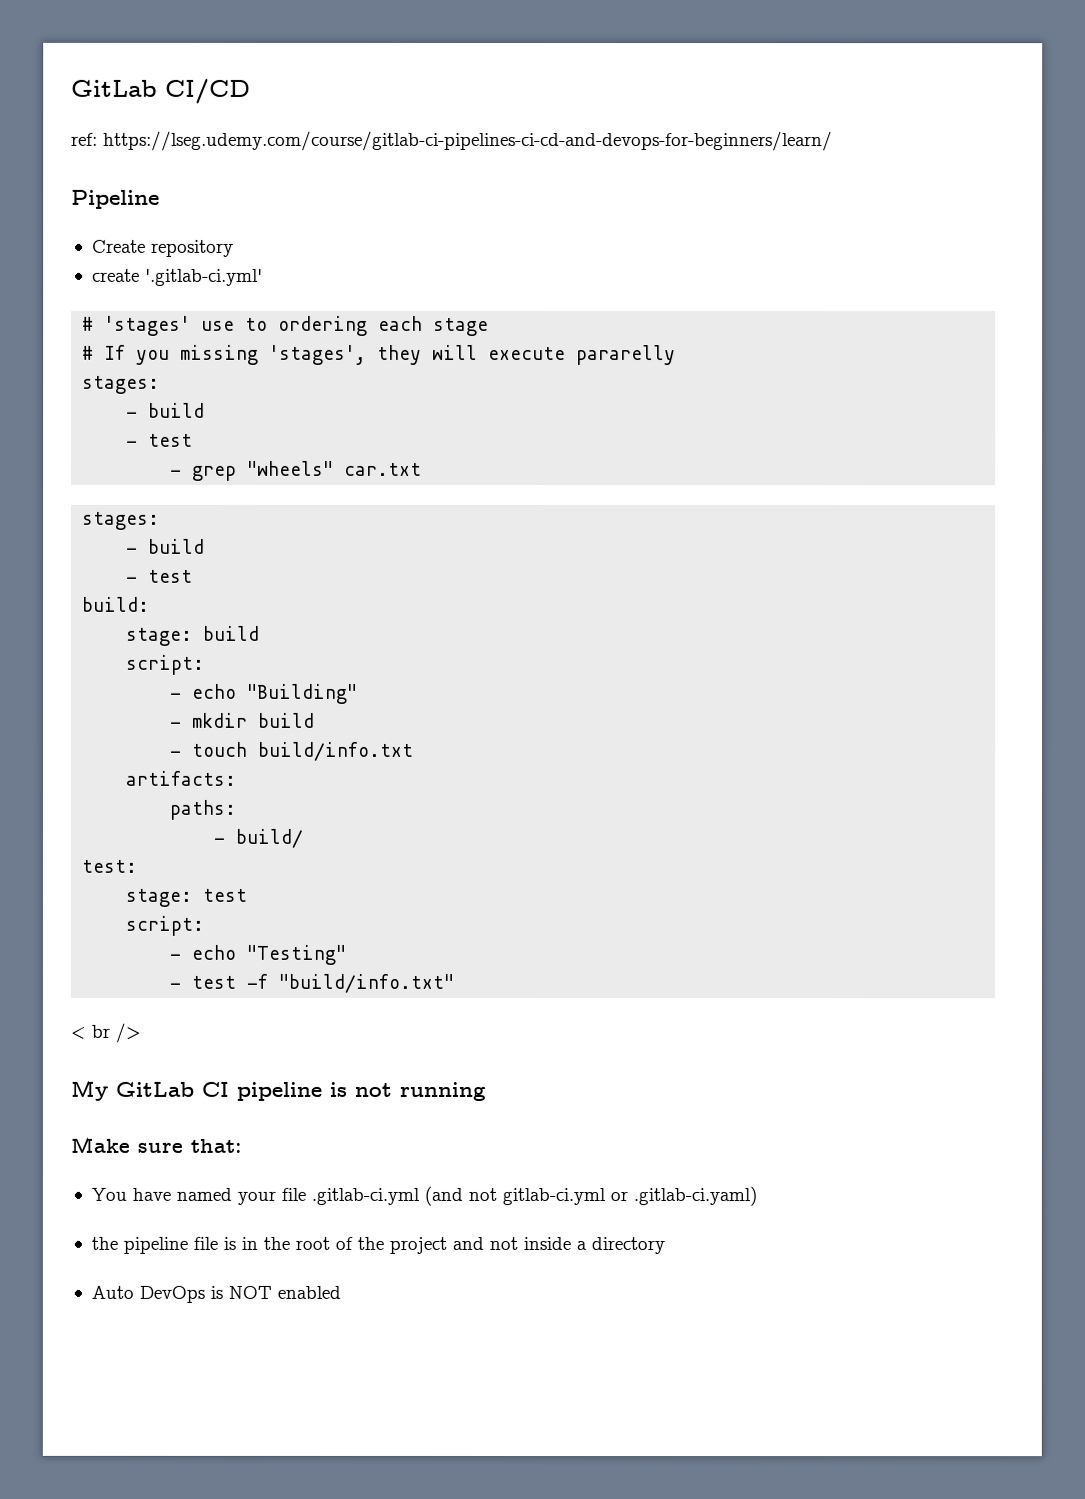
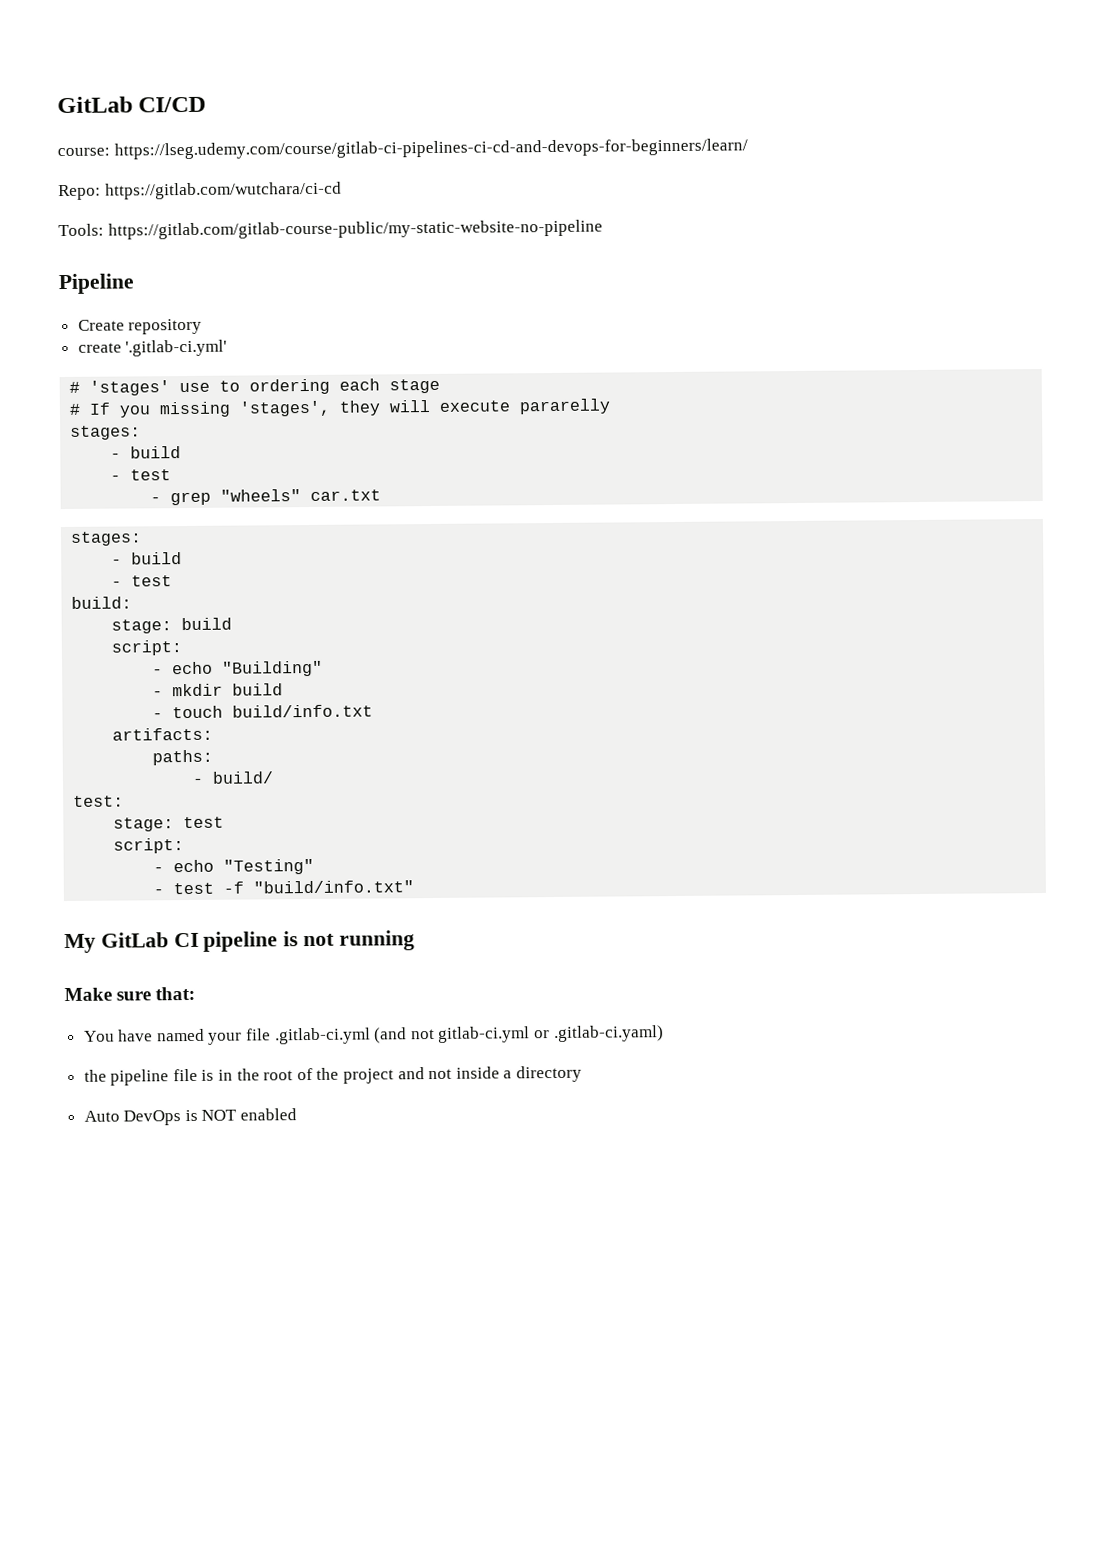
[71,132,98,146] ref: -> [57,147,110,157] course:
(833, 141) none -> [58,181,342,201] [58,219,603,240] // Repo: https://gitlab.com/wutchara/ci-cd // Tools: https://gitlab.com/gitlab-course-public/my-static-website-no-pipeline
[70,1022,141,1043] // < br /> -> (415, 887) none

